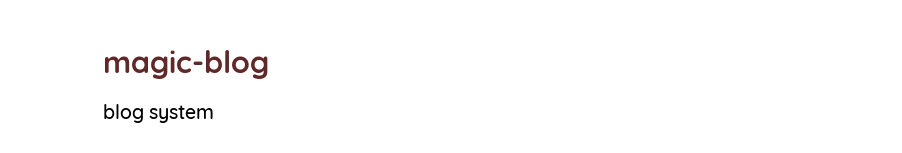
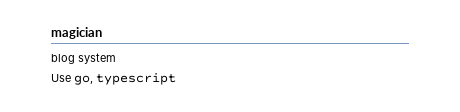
[103,50,269,79] magic-blog -> [51,27,102,39] magician
(215, 114) none -> [51,73,176,85] // Use go, typescript

